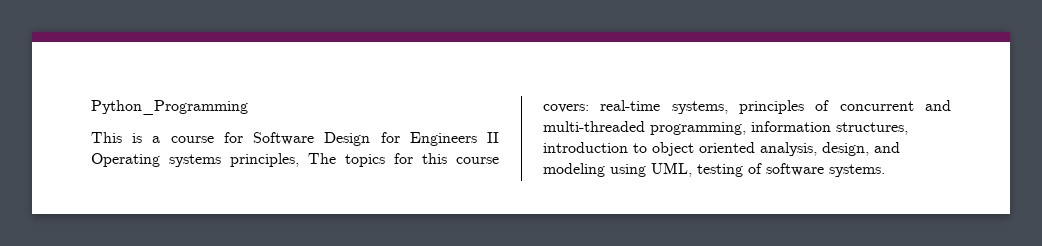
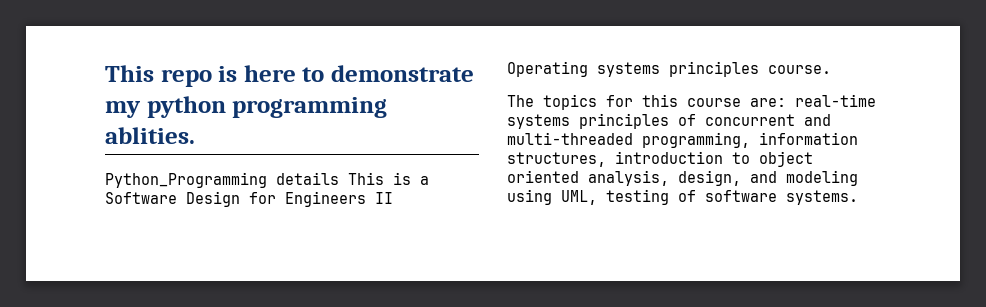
(91, 107) none -> [105,65,475,87] [105,96,388,118] [105,127,195,144] This repo is here to demonstrate my python programming ablities. //
(248, 107) // -> [276,172,339,185] details
[170,132,243,143] course for -> (429, 180) none
[230,153,299,167] principles, -> [669,61,831,77] principles course. //
[543,100,728,114] covers: real-time systems, -> [750,94,876,107] [507,114,570,129] are: real-time systems

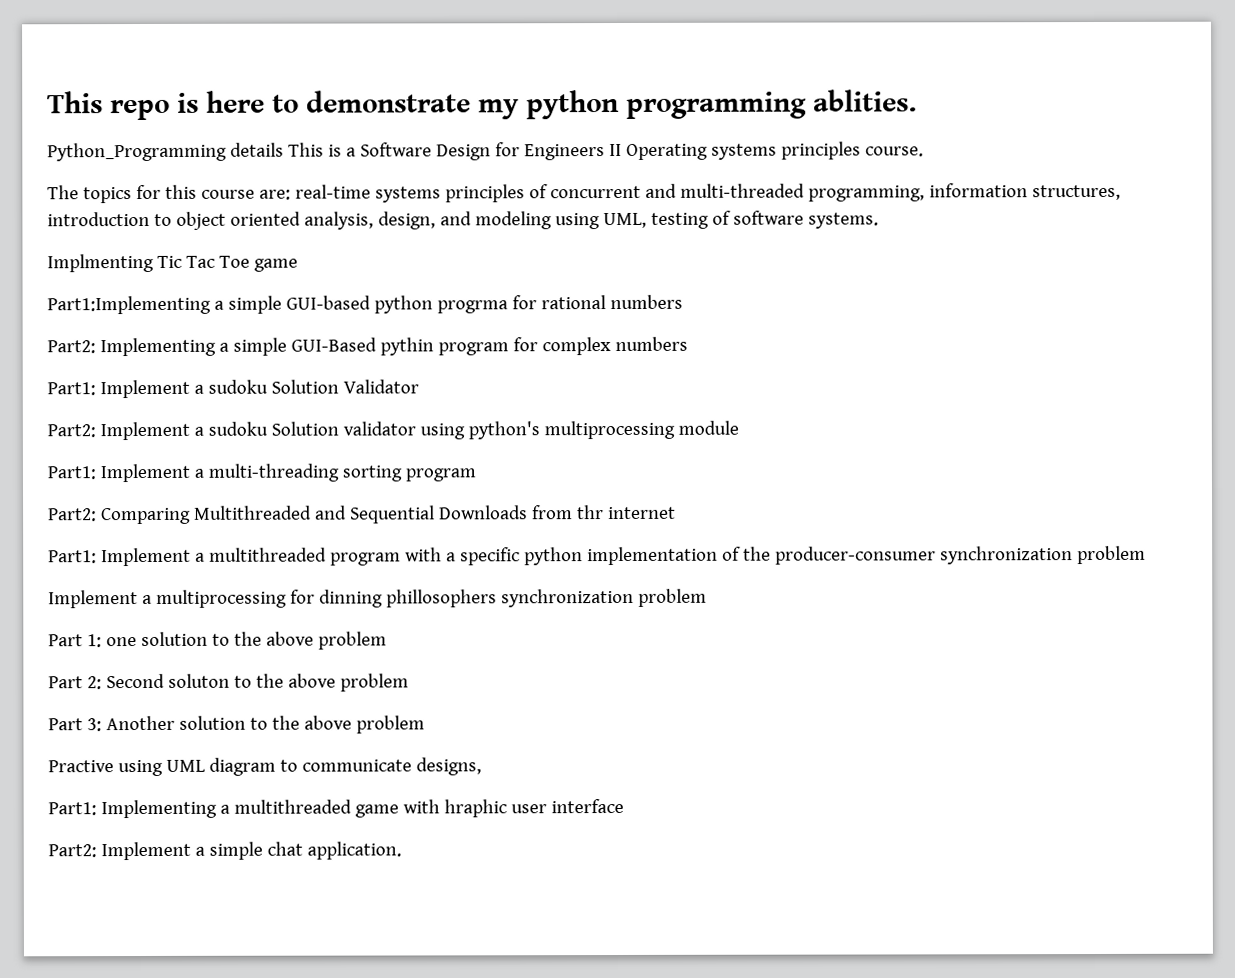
(858, 197) none -> [47,253,298,273] [47,294,683,315] [47,336,688,357] [47,379,419,399] [47,420,739,441] [47,463,476,483] [48,505,676,525] [48,545,1146,567] [48,588,707,609] [48,631,387,650] [48,673,409,692] [48,715,425,734] [48,757,482,777] [48,798,624,819] [48,841,402,861] // Implmenting Tic Tac Toe game // Part1:Implementing a simple GUI-based python progrma for rational numbers // Part2: Implementing a simple GUI-Based pythin program for complex numbers // Part1: Implement a sudoku Solution Validator // Part2: Implement a sudoku Solution validator using python's multiprocessing module // Part1: Implement a multi-threading sorting program // Part2: Comparing Multithreaded and Sequential Downloads from thr internet // Part1: Implement a multithreaded program with a specific python implementation of the producer-consumer synchronization problem // Implement a multiprocessing for dinning phillosophers synchronization problem // Part 1: one solution to the above problem // Part 2: Second soluton to the above problem // Part 3: Another solution to the above problem // Practive using UML diagram to communicate designs, // Part1: Implementing a multithreaded game with hraphic user interface // Part2: Implement a simple chat application.

